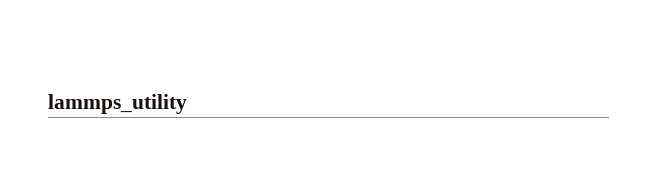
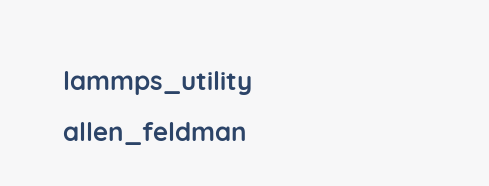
(187, 104) none -> [63,122,247,145] // allen_feldman

